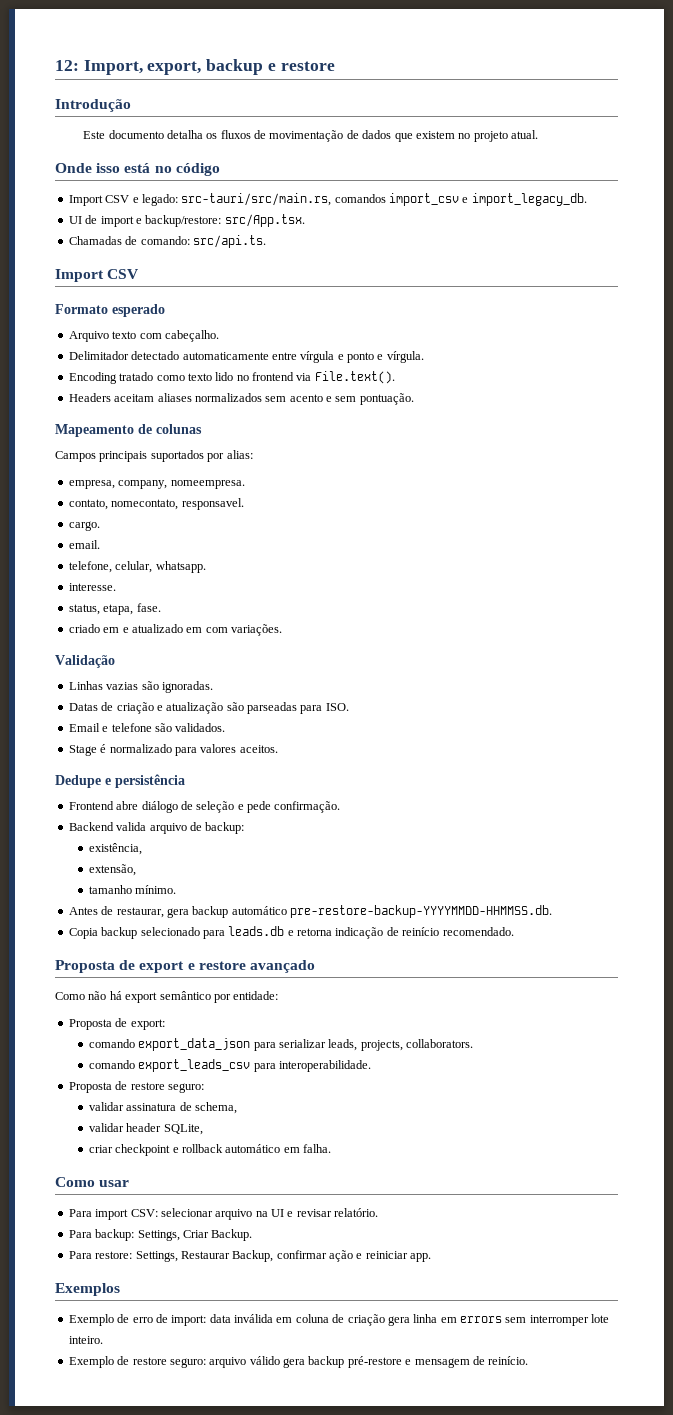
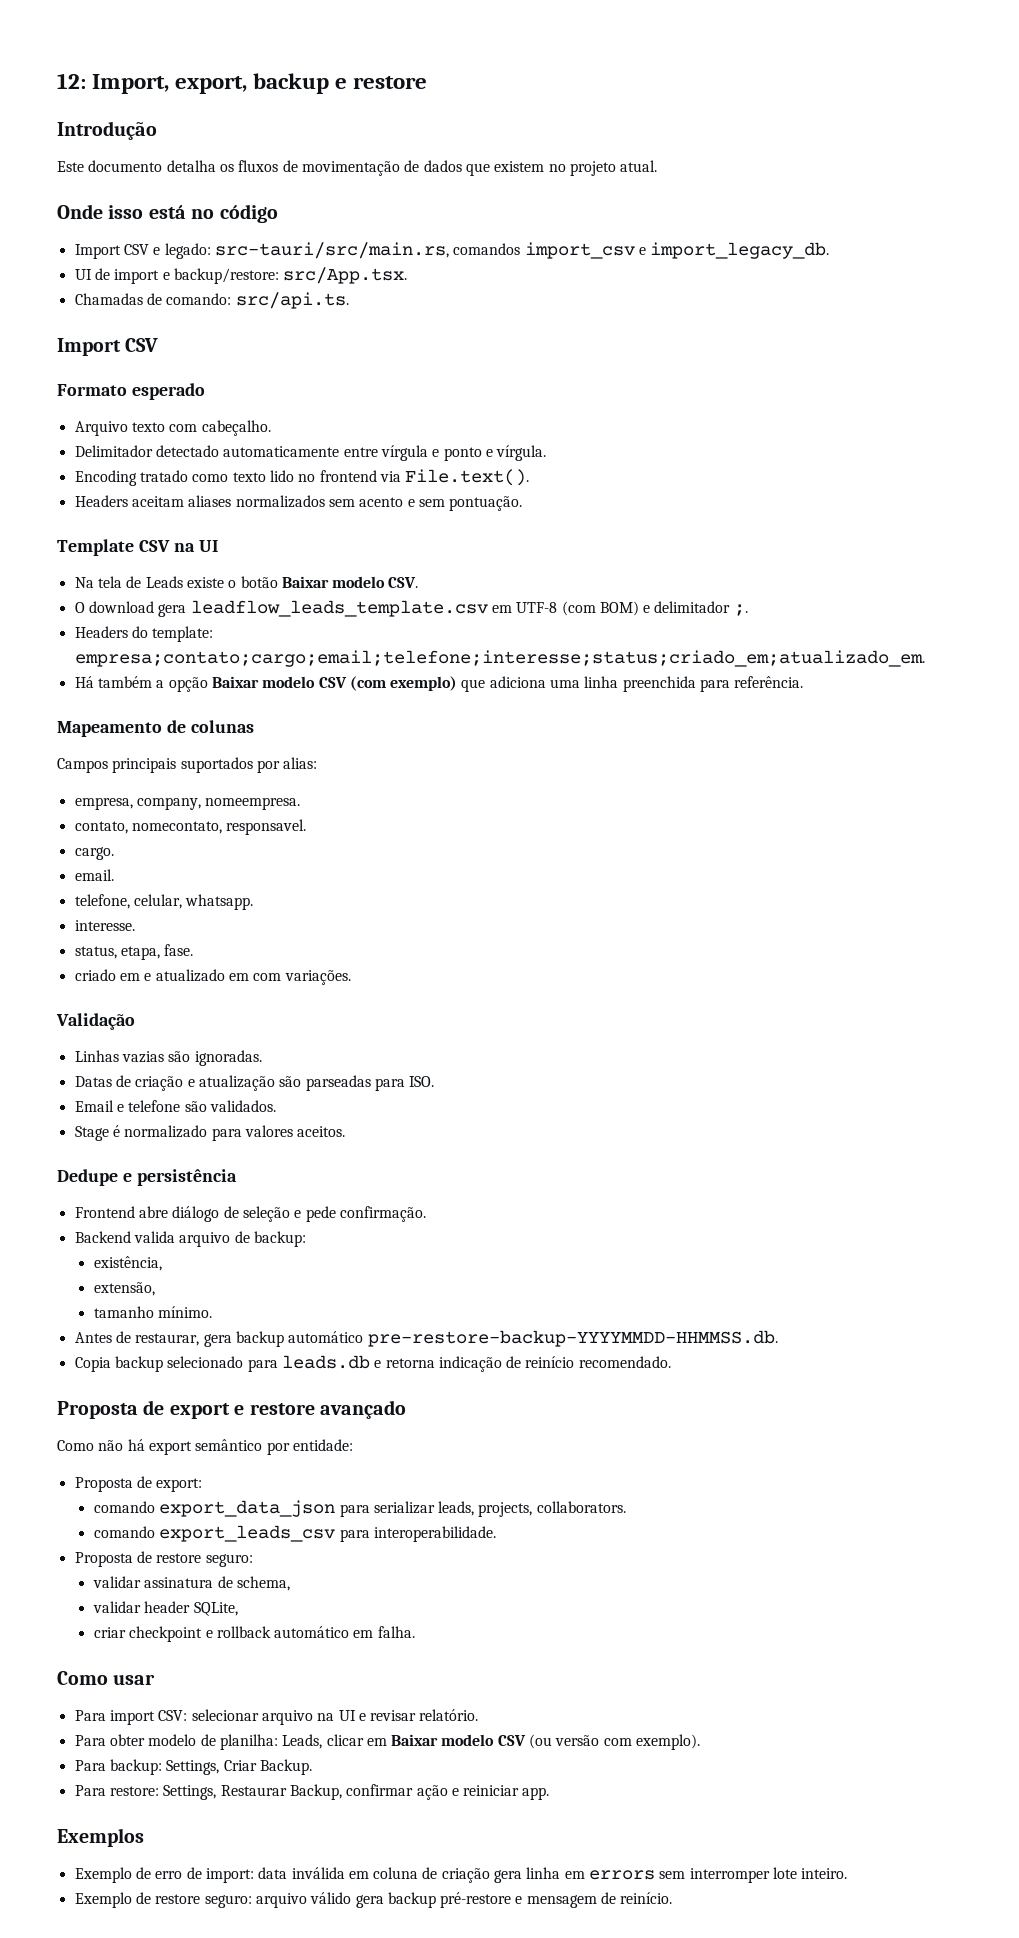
(414, 399) none -> [57,539,218,556] [74,576,419,588] [74,600,748,617] [74,626,214,642] [74,650,925,667] [74,676,804,692] // Template CSV na UI // Na tela de Leads existe o botão Baixar modelo CSV. // O download gera leadflow_leads_template.csv em UTF-8 (com BOM) e delimitador ;. // Headers do template: empresa;contato;cargo;email;telefone;interesse;status;criado_em;atualizado_em. // Há também a opção Baixar modelo CSV (com exemplo) que adiciona uma linha preenchida para referência.
(379, 1212) none -> [74,1734,701,1750] // Para obter modelo de planilha: Leads, clicar em Baixar modelo CSV (ou versão com exemplo).

